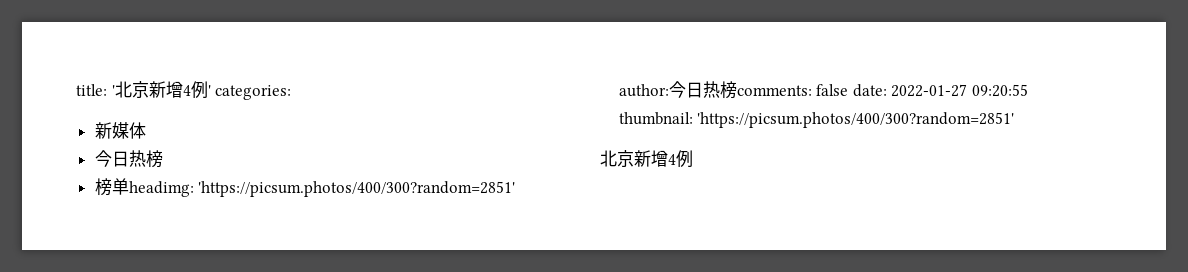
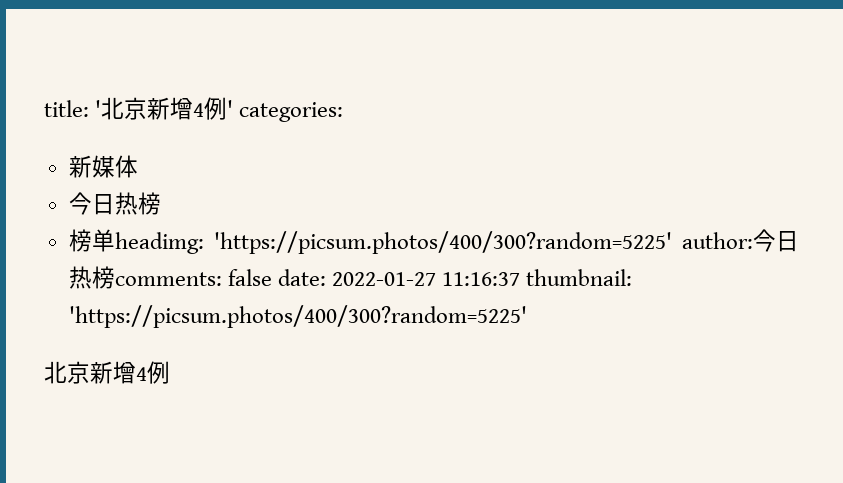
[198,181,516,197] 'https://picsum.photos/400/300?random=2851' -> [213,231,672,254] 'https://picsum.photos/400/300?random=5225'
[972,84,1029,97] [618,112,1015,128] 09:20:55 thumbnail: 'https://picsum.photos/400/300?random=2851' -> [442,269,633,286] [68,305,527,328] 11:16:37 thumbnail: 'https://picsum.photos/400/300?random=5225'

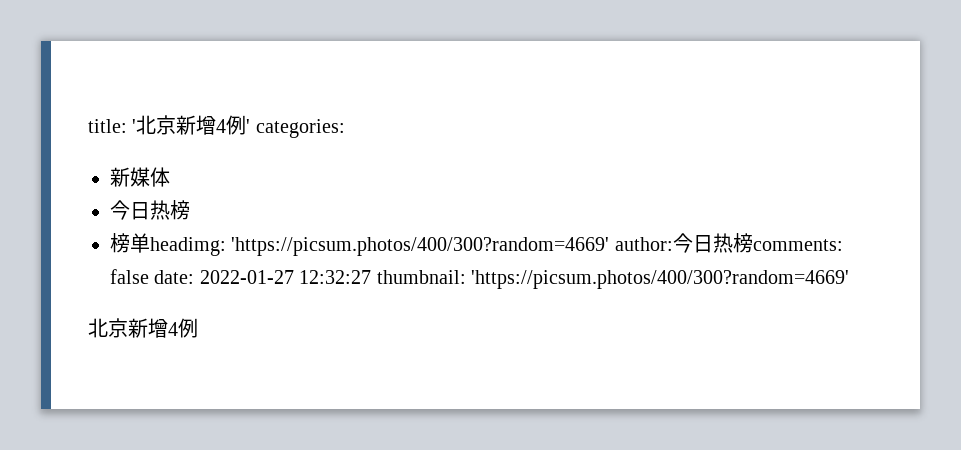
[213,231,672,254] 'https://picsum.photos/400/300?random=5225' -> [231,237,610,256] 'https://picsum.photos/400/300?random=4669'
[442,269,633,286] [68,305,527,328] 11:16:37 thumbnail: 'https://picsum.photos/400/300?random=5225' -> [299,270,849,289] 12:32:27 thumbnail: 'https://picsum.photos/400/300?random=4669'

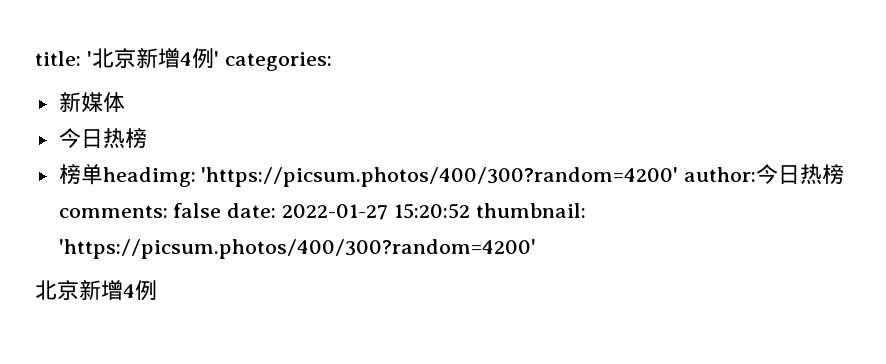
[231,237,610,256] 'https://picsum.photos/400/300?random=4669' -> [201,167,679,187] 'https://picsum.photos/400/300?random=4200'
[299,270,849,289] 12:32:27 thumbnail: 'https://picsum.photos/400/300?random=4669' -> [393,203,586,219] [58,239,536,259] 15:20:52 thumbnail: 'https://picsum.photos/400/300?random=4200'

